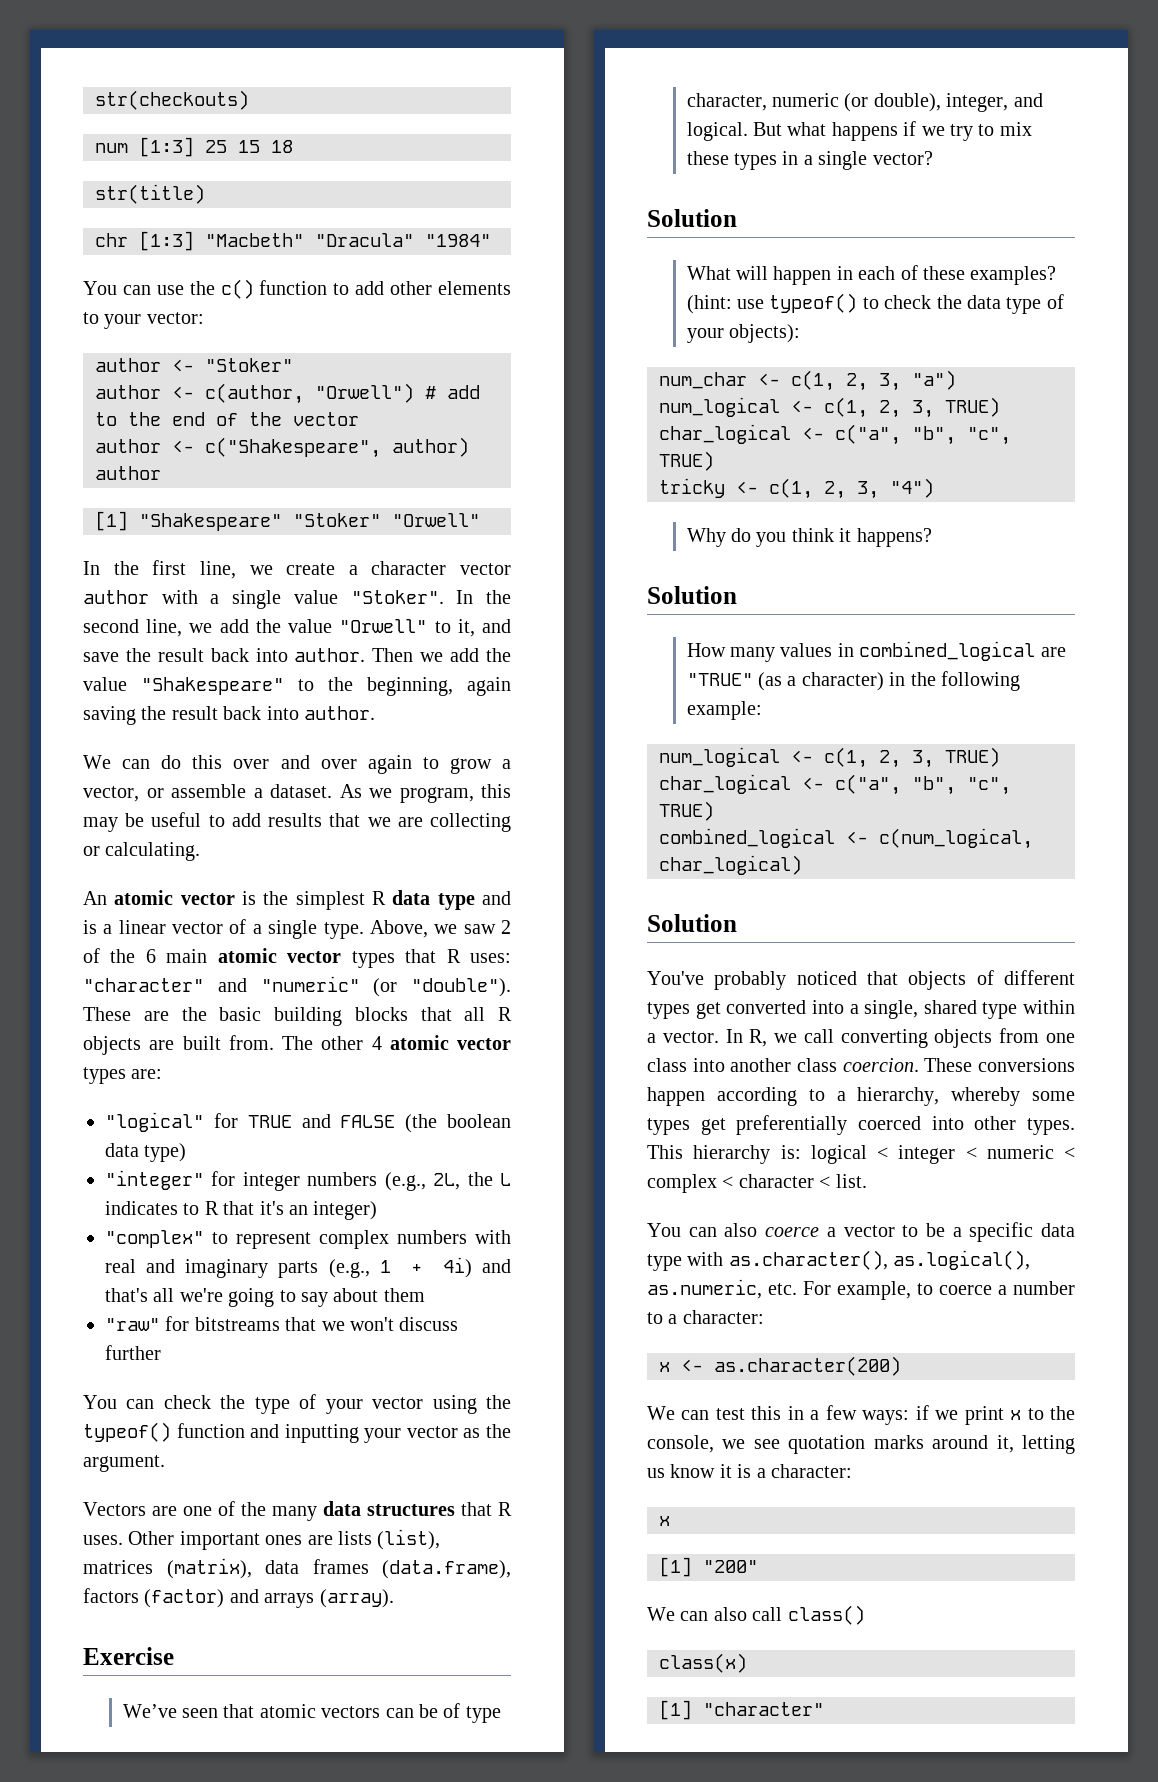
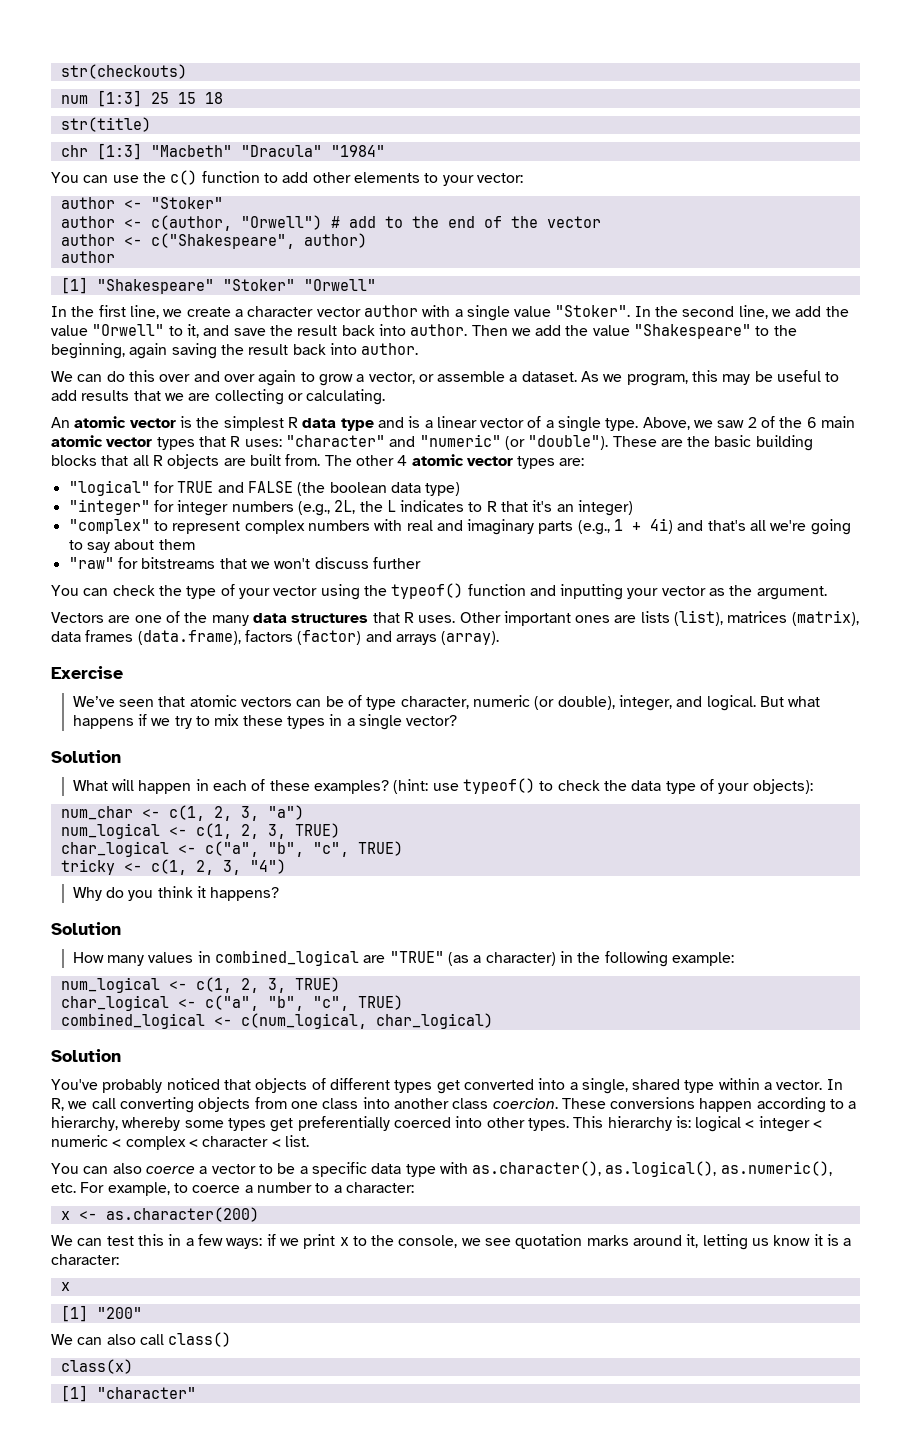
[647,1279,762,1299] as.numeric, -> [720,1161,832,1176] as.numeric(),

